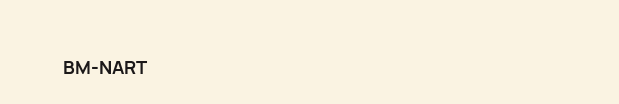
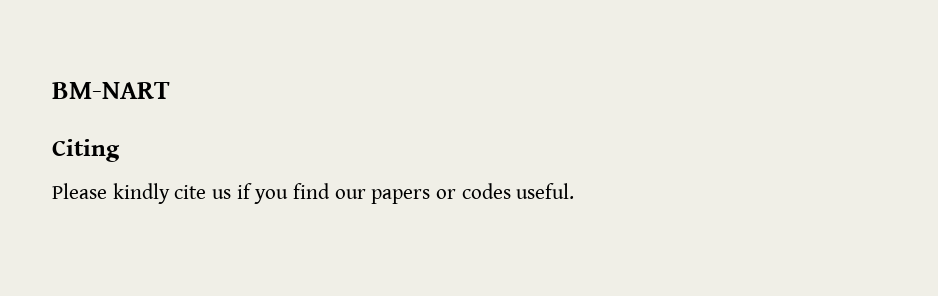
(148, 67) none -> [52,139,120,162] [52,183,575,204] // Citing // Please kindly cite us if you find our papers or codes useful.

